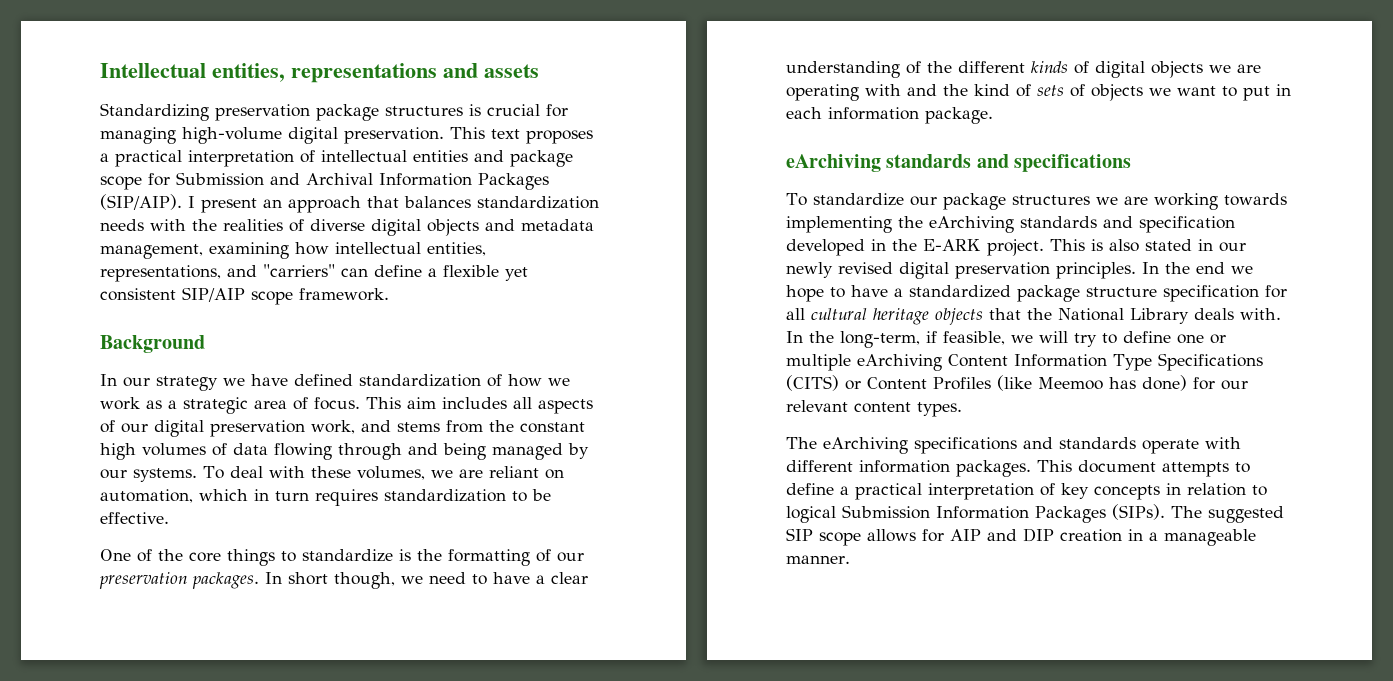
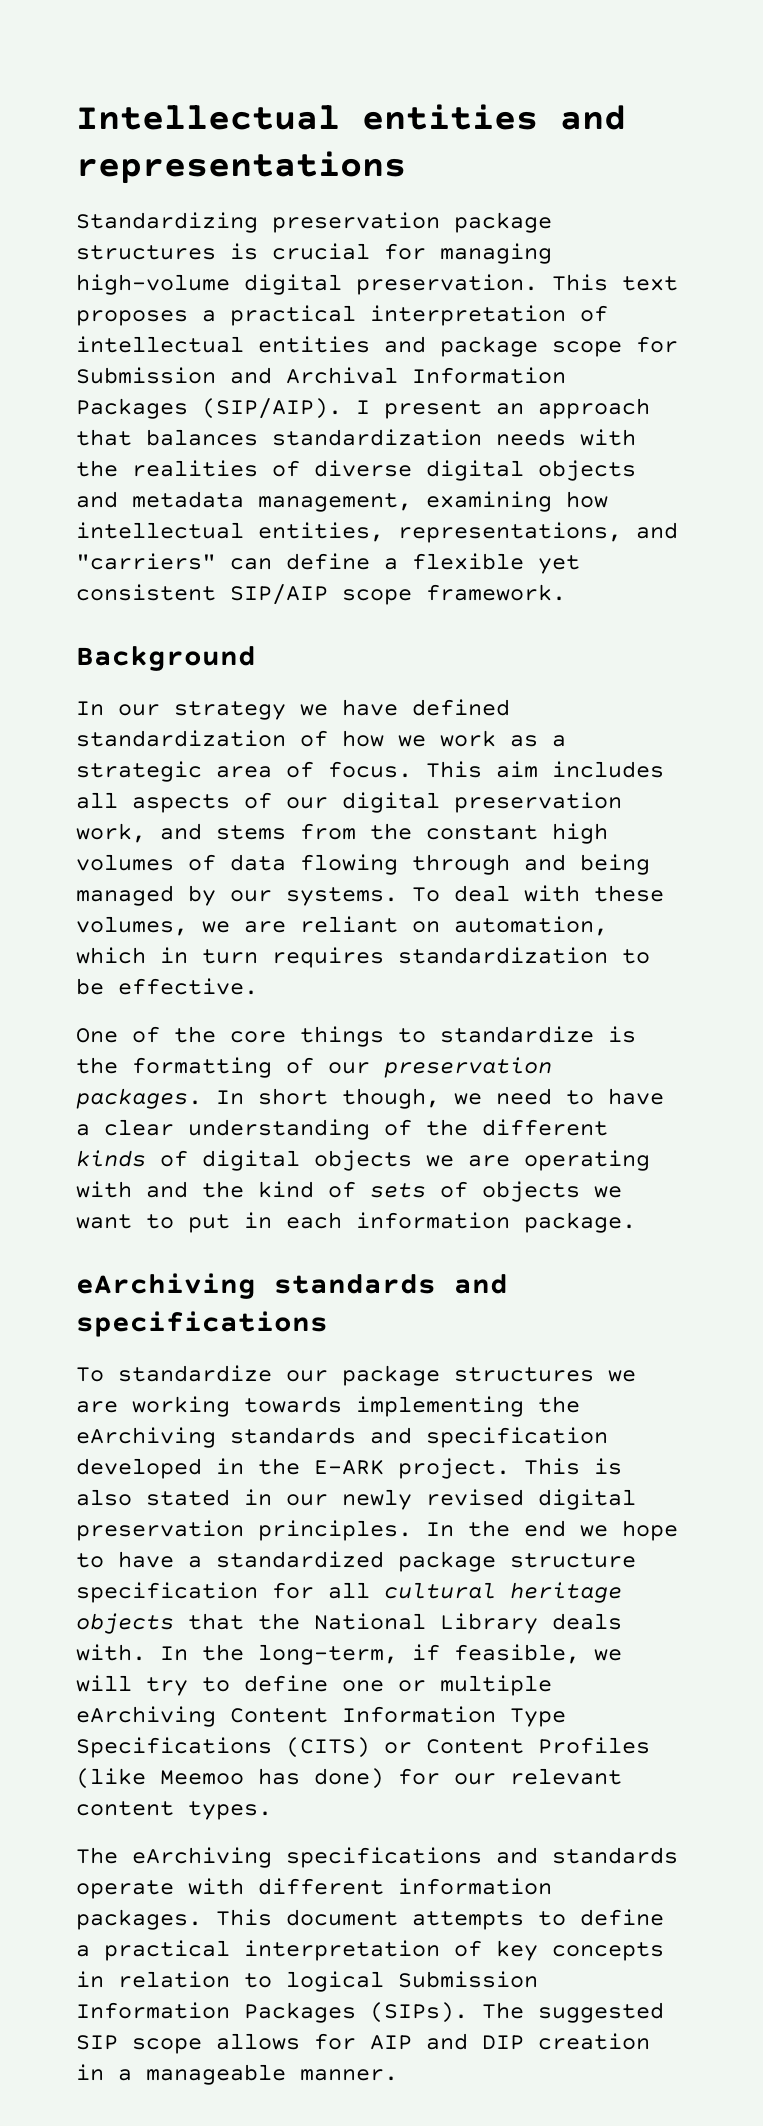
[212,63,285,82] entities, -> [362,104,626,130] entities and
[443,63,539,78] and assets -> (406, 167) none

